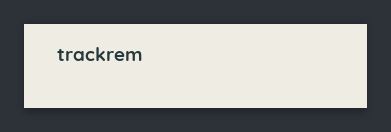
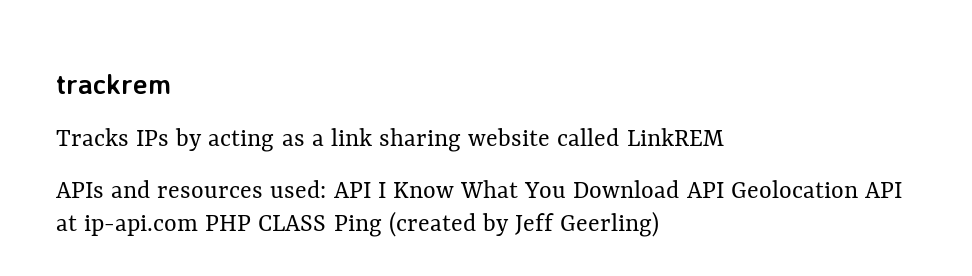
(143, 54) none -> [56,128,724,152] [56,180,902,198] [56,211,660,237] // Tracks IPs by acting as a link sharing website called LinkREM // APIs and resources used: API I Know What You Download API Geolocation API at ip-api.com PHP CLASS Ping (created by Jeff Geerling)

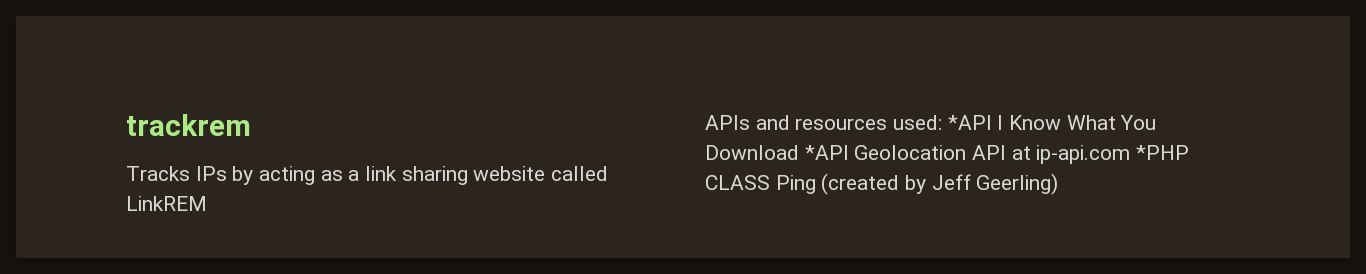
[333,182,371,198] API -> [947,115,992,130] *API
[686,182,724,198] API -> [804,145,849,160] *API
[205,215,252,231] PHP -> [1136,145,1190,160] *PHP

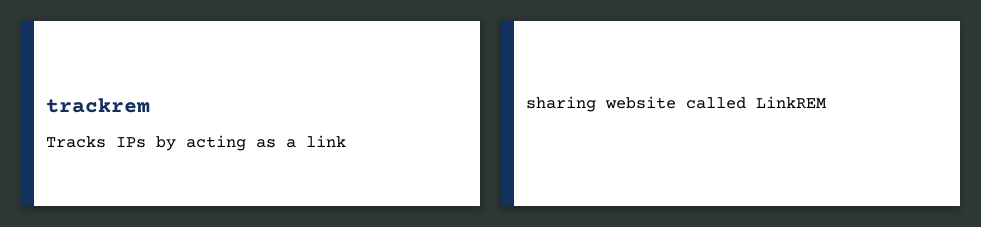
[705,115,1157,130] [705,145,1190,164] [705,173,1059,195] // APIs and resources used: *API I Know What You Download *API Geolocation API at ip-api.com *PHP CLASS Ping (created by Jeff Geerling) -> (826, 102) none

